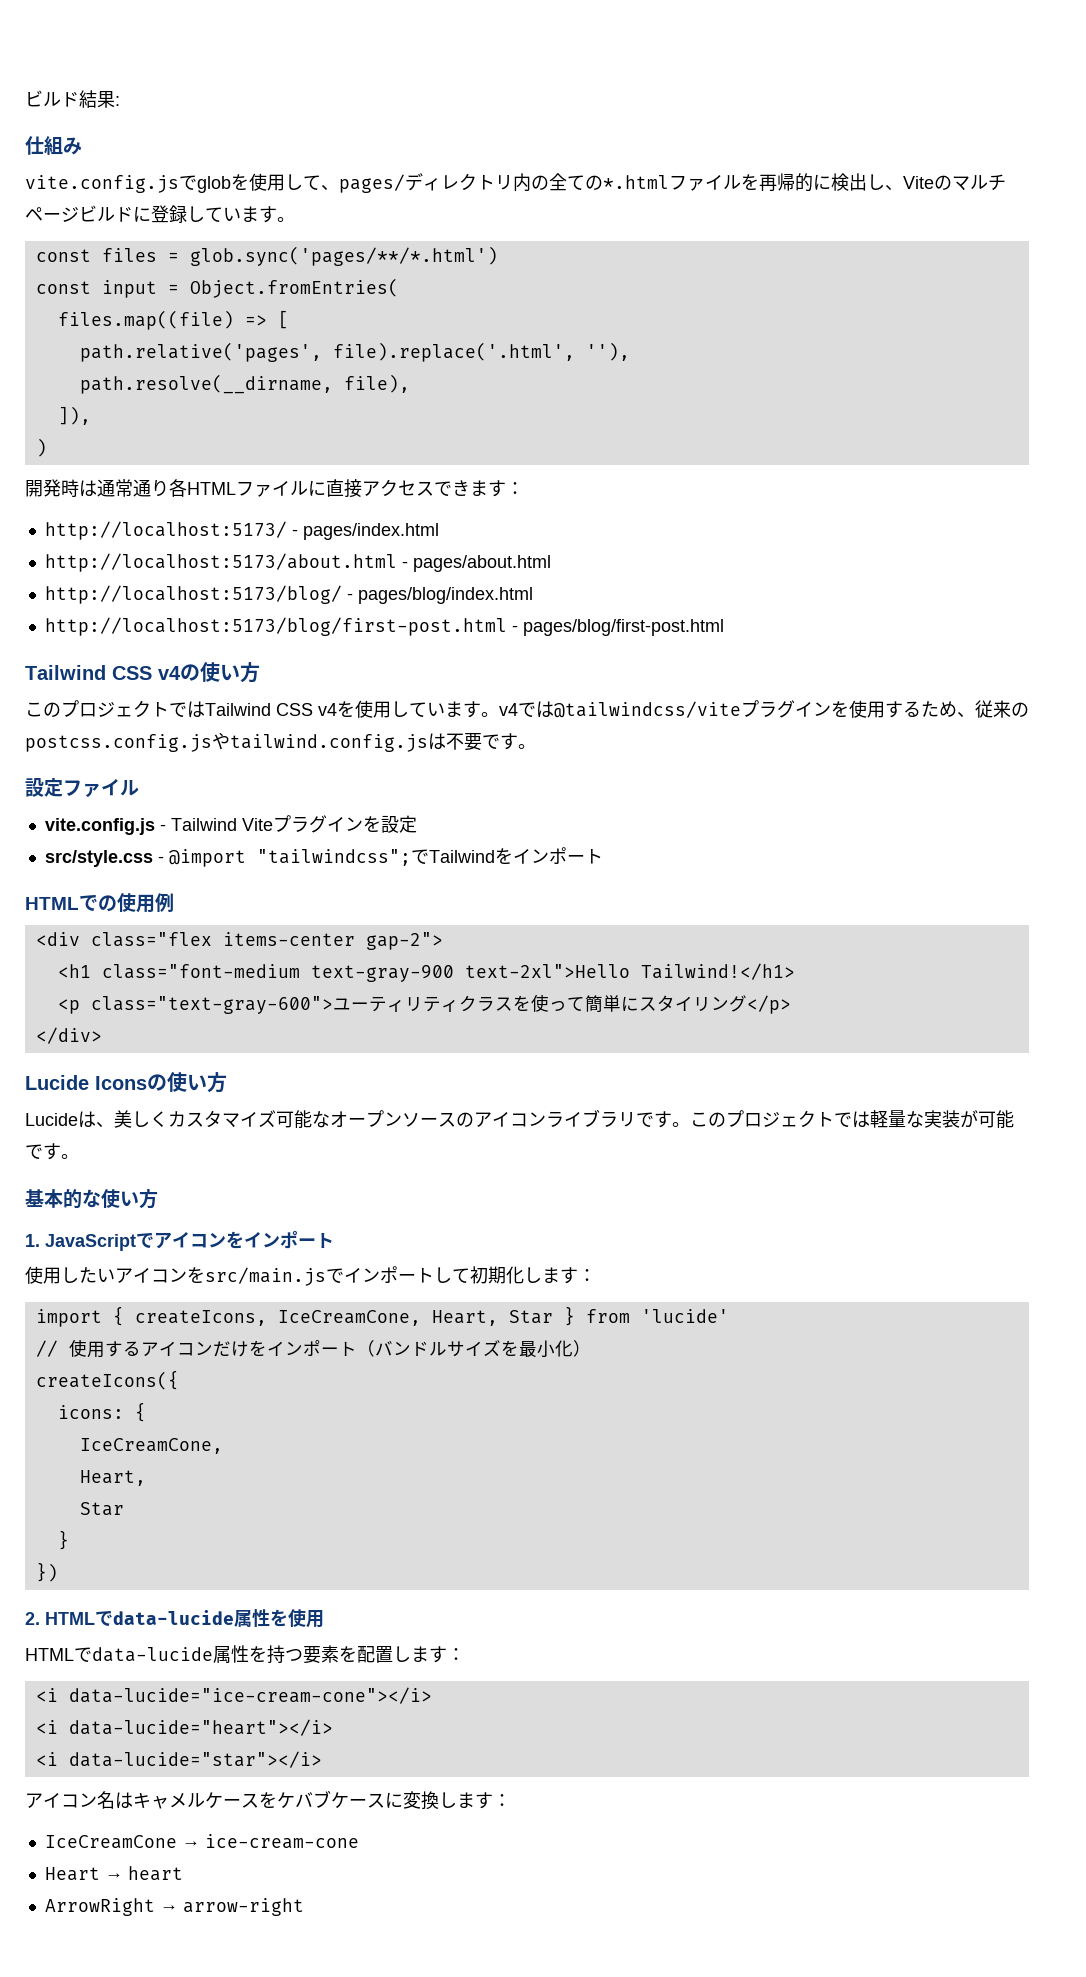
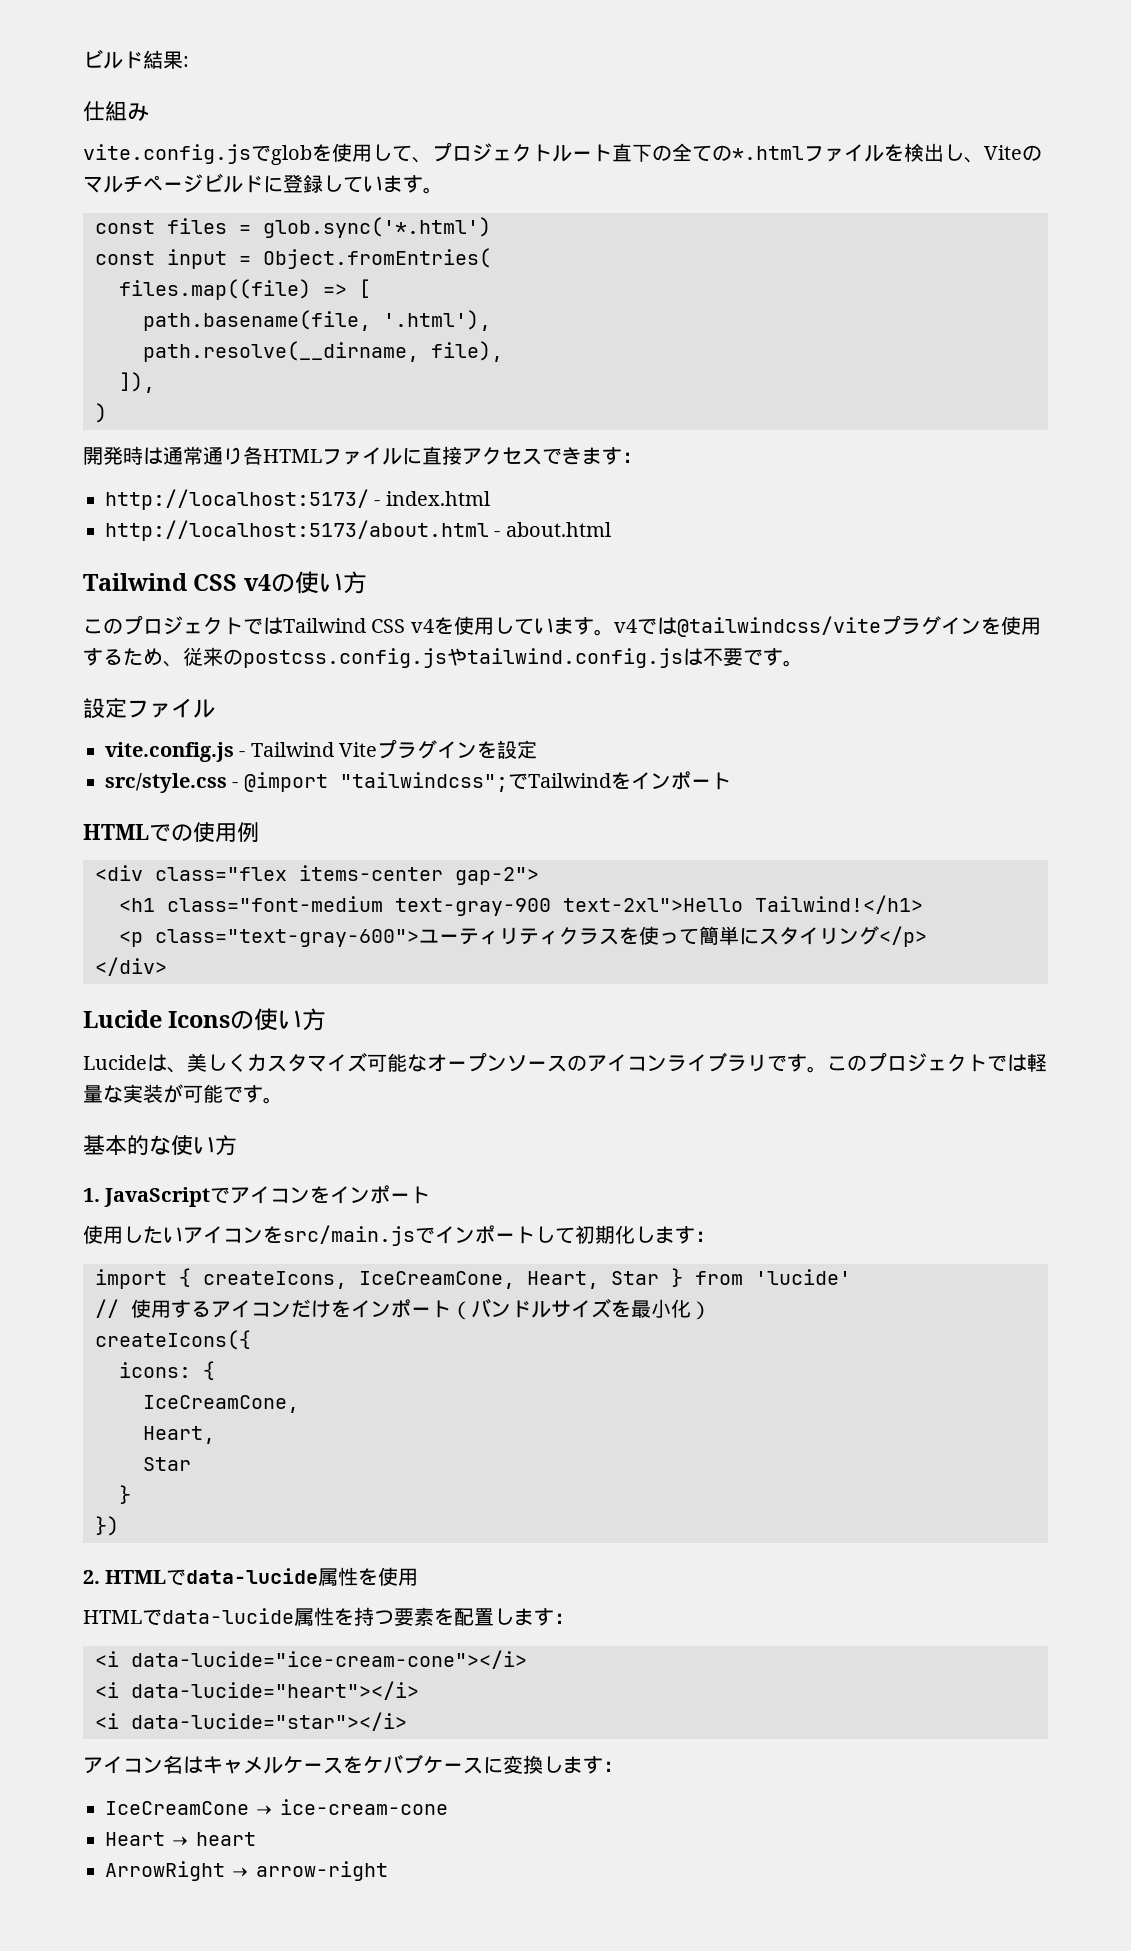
[339,173,531,193] pages/ディレクトリ内 -> [432,142,652,162] プロジェクトルート直下
[759,173,831,192] 再帰的に -> (904, 153) none
[189,246,498,266] glob.sync('pages/**/*.html') -> [263,217,491,238] glob.sync('*.html')
[79,342,630,362] path.relative('pages', file).replace('.html', ''), -> [143,310,491,331] path.basename(file, '.html'),
[302,523,439,540] pages/index.html -> [385,491,490,506] index.html
[412,555,551,572] [44,585,533,604] [44,617,724,636] pages/about.html // http://localhost:5173/blog/ - pages/blog/index.html // http://localhost:5173/blog/first-post.html - pages/blog/first-post.html -> [505,522,611,537] about.html

